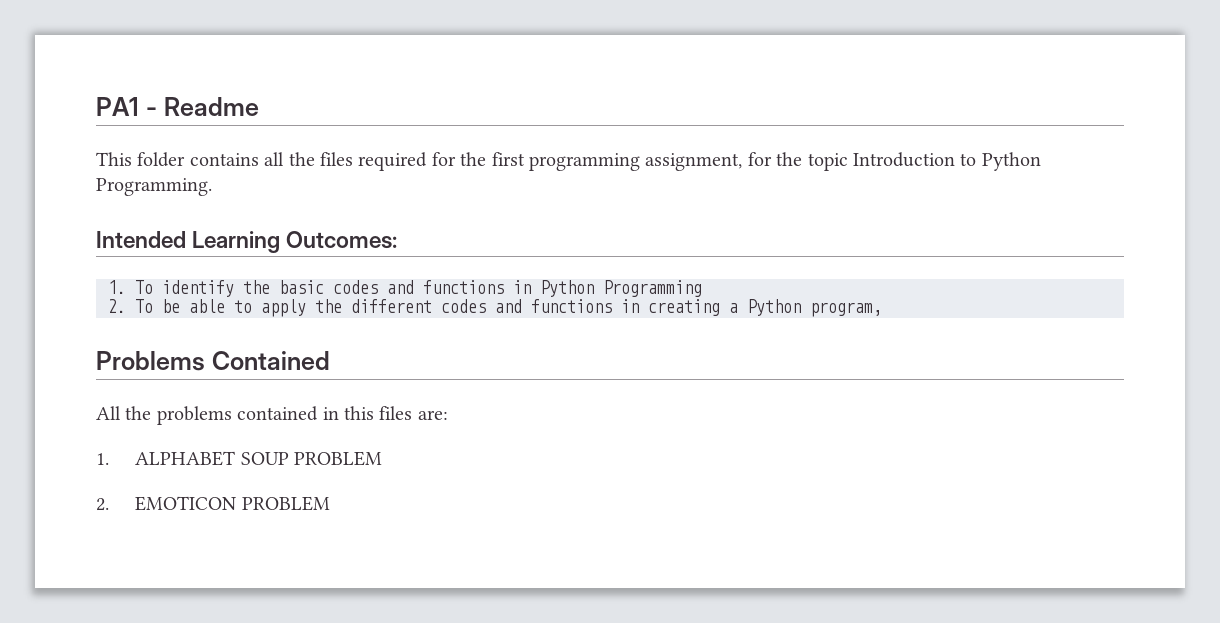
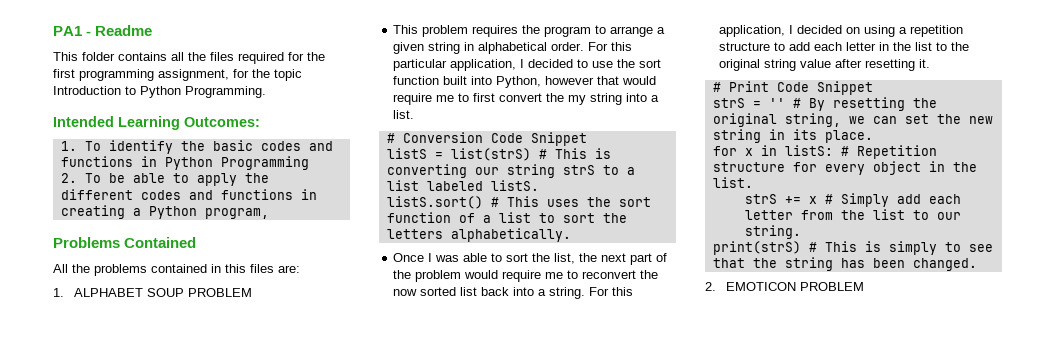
(383, 458) none -> [393,25,666,37] [393,42,633,54] [393,59,662,71] [393,76,657,88] [393,93,660,105] [393,110,415,119] [386,132,587,146] [386,148,611,161] [386,164,635,178] [386,180,539,191] [386,196,651,209] [386,212,627,223] [386,228,571,242] [393,253,668,265] [393,270,659,282] [393,287,634,299] [719,25,964,37] [719,42,970,51] [719,59,931,71] [712,81,873,95] [712,97,937,111] [712,113,993,127] [712,129,873,143] [712,145,937,159] [712,161,977,175] [712,177,753,188] [744,193,961,207] [744,209,961,220] [744,225,801,239] [712,241,993,255] [712,257,977,271] // This problem requires the program to arrange a given string in alphabetical order. For this particular application, I decided to use the sort function built into Python, however that would require me to first convert the my string into a list. // # Conversion Code Snippet // listS = list(strS) # This is converting our string strS to a list labeled listS. // listS.sort() # This uses the sort function of a list to sort the letters alphabetically. // Once I was able to sort the list, the next part of the problem would require me to reconvert the now sorted list back into a string. For this application, I decided on using a repetition structure to add each letter in the list to the original string value after resetting it. // # Print Code Snippet // strS = '' # By resetting the original string, we can set the new string in its place. // for x in listS: # Repetition structure for every object in the list. // strS += x # Simply add each letter from the list to our string. // print(strS) # This is simply to see that the string has been changed.

